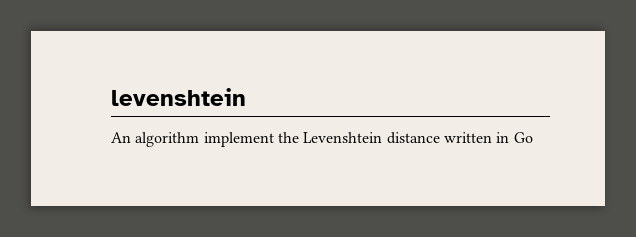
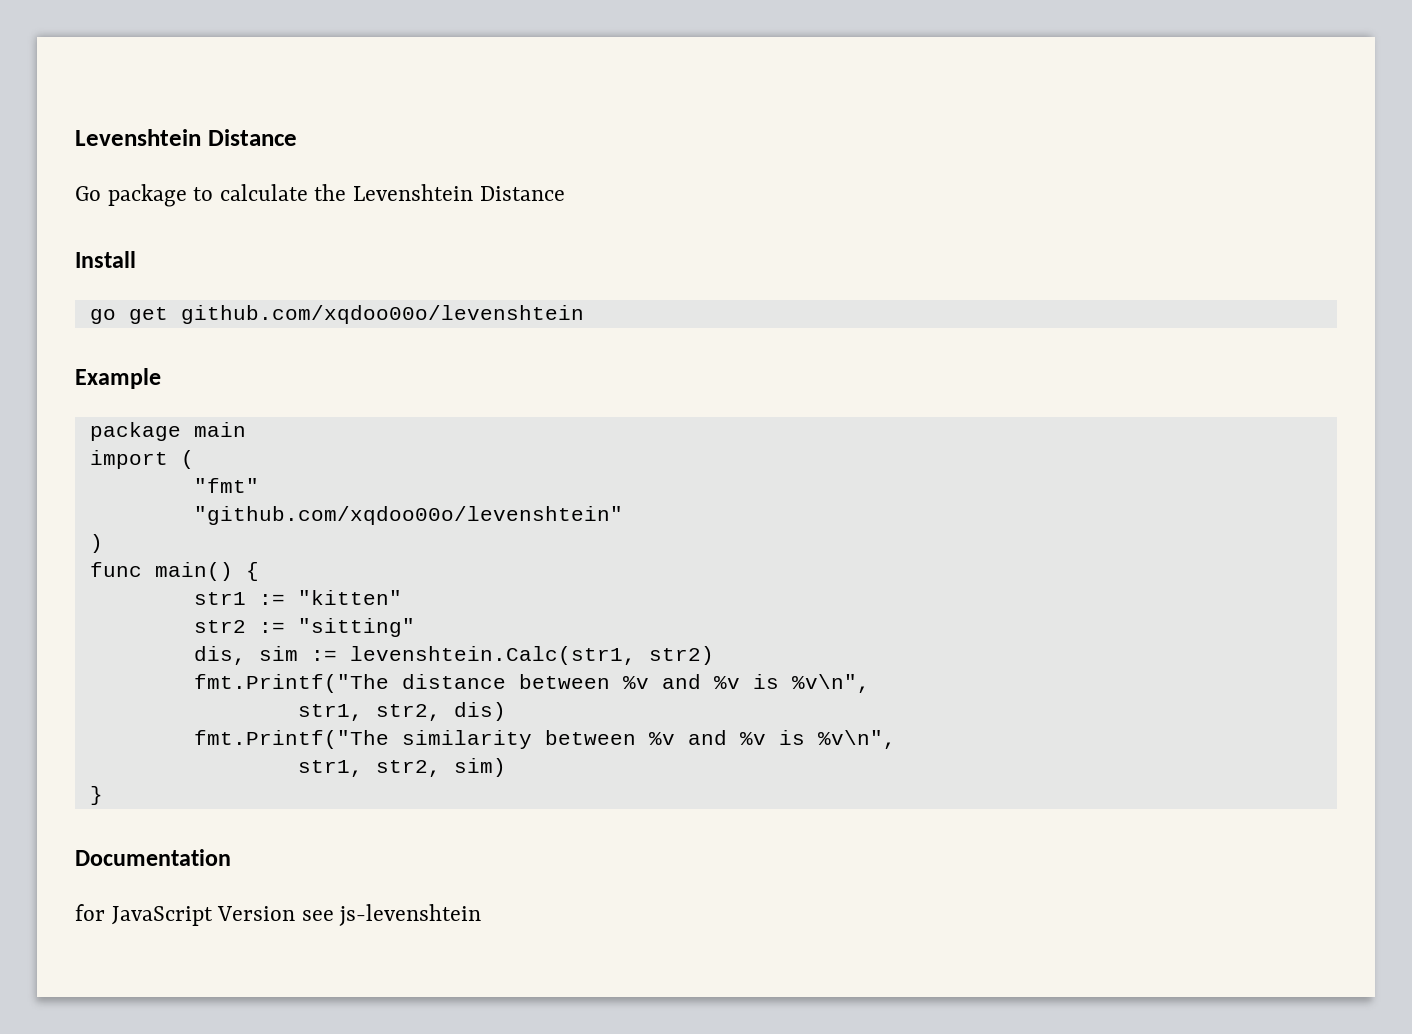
[111,88,246,106] [111,132,533,147] levenshtein // An algorithm implement the Levenshtein distance written in Go -> [75,129,297,146] [75,184,565,207] [75,251,136,268] [89,305,584,324] [75,368,161,389] [89,422,246,441] [89,450,194,469] [193,478,259,493] [193,506,623,525] [89,534,103,553] [89,562,259,581] [193,590,402,605] [193,618,415,637] [193,646,714,665] [193,674,870,693] [297,702,506,721] [193,730,896,749] [297,758,506,777] [89,786,103,805] [75,849,231,866] [75,904,482,926] Levenshtein Distance // Go package to calculate the Levenshtein Distance // Install // go get github.com/xqdoo00o/levenshtein // Example // package main // import ( // "fmt" // "github.com/xqdoo00o/levenshtein" // ) // func main() { // str1 := "kitten" // str2 := "sitting" // dis, sim := levenshtein.Calc(str1, str2) // fmt.Printf("The distance between %v and %v is %v\n", // str1, str2, dis) // fmt.Printf("The similarity between %v and %v is %v\n", // str1, str2, sim) // } // Documentation // for JavaScript Version see js-levenshtein

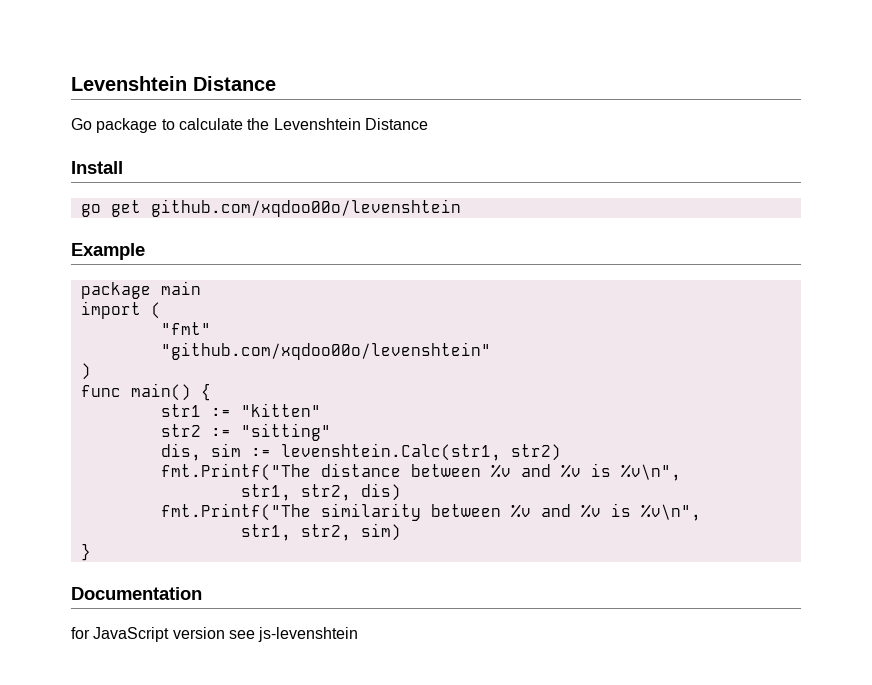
[217,906,296,921] Version -> [172,627,225,639] version

